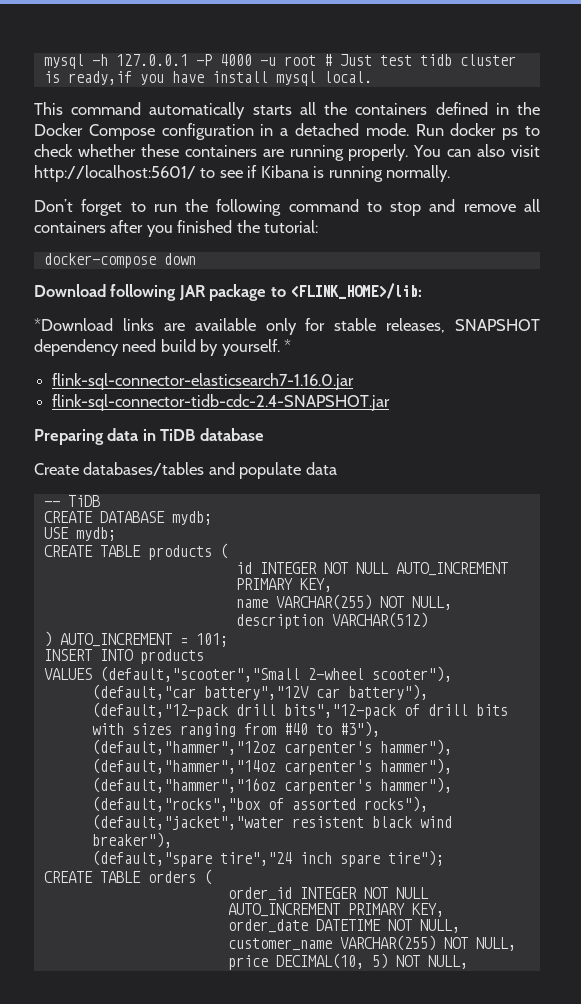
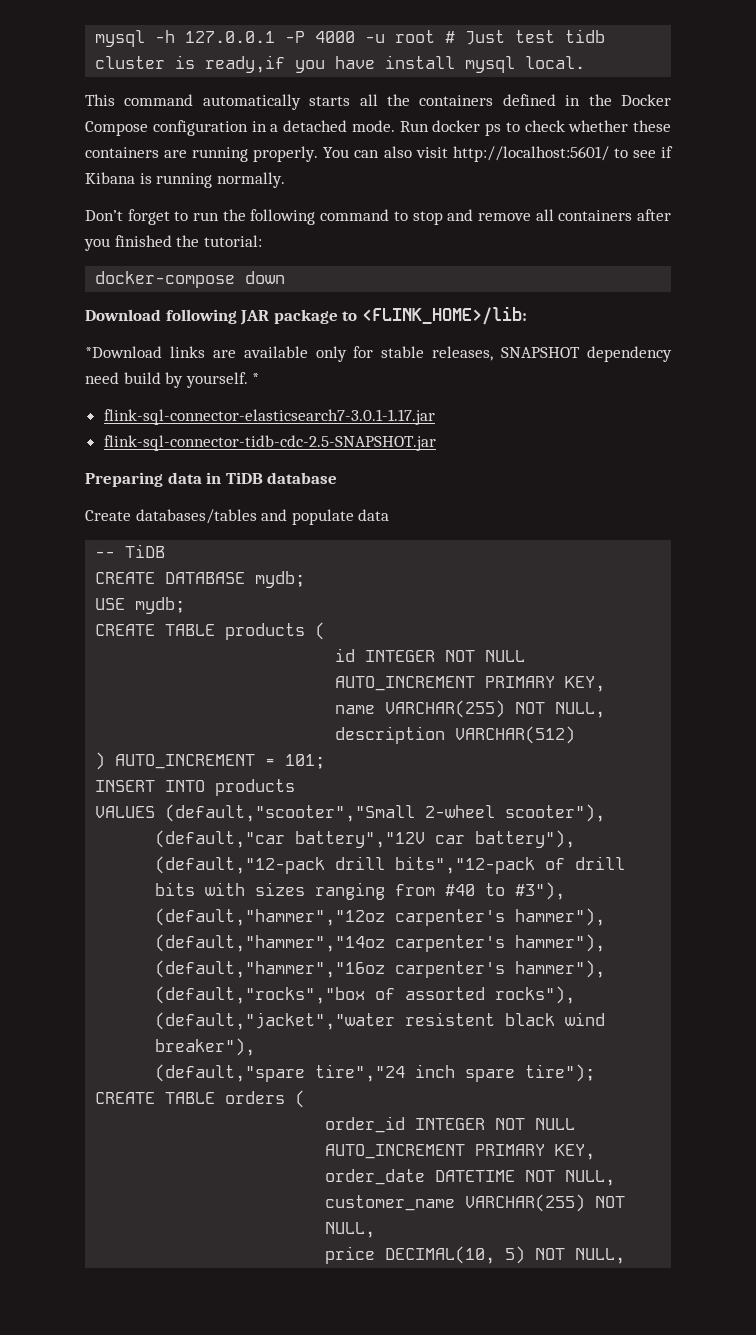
[52,373,355,390] [52,394,391,411] flink-sql-connector-elasticsearch7-1.16.0.jar // flink-sql-connector-tidb-cdc-2.4-SNAPSHOT.jar -> [103,409,435,425] [103,435,436,451] flink-sql-connector-elasticsearch7-3.0.1-1.17.jar // flink-sql-connector-tidb-cdc-2.5-SNAPSHOT.jar

